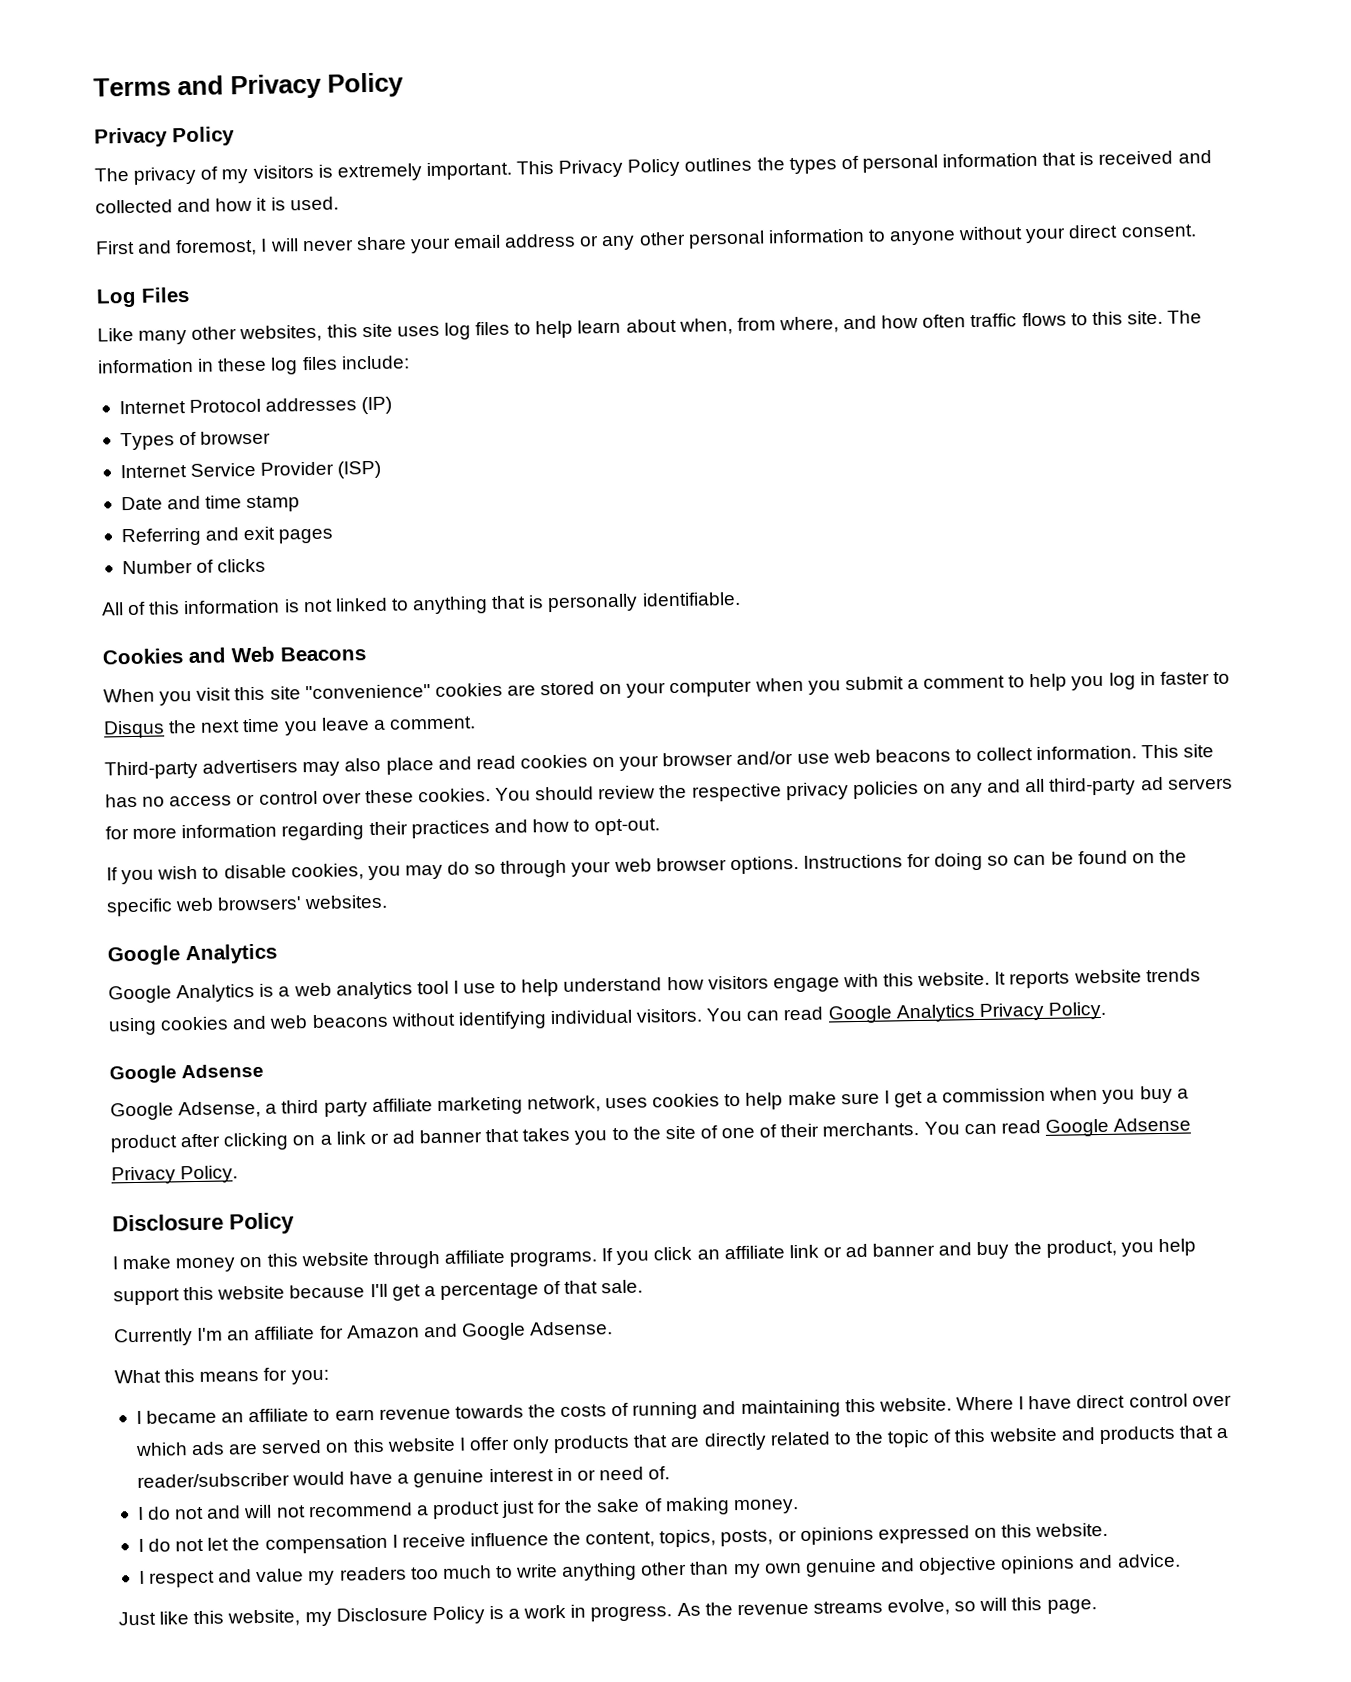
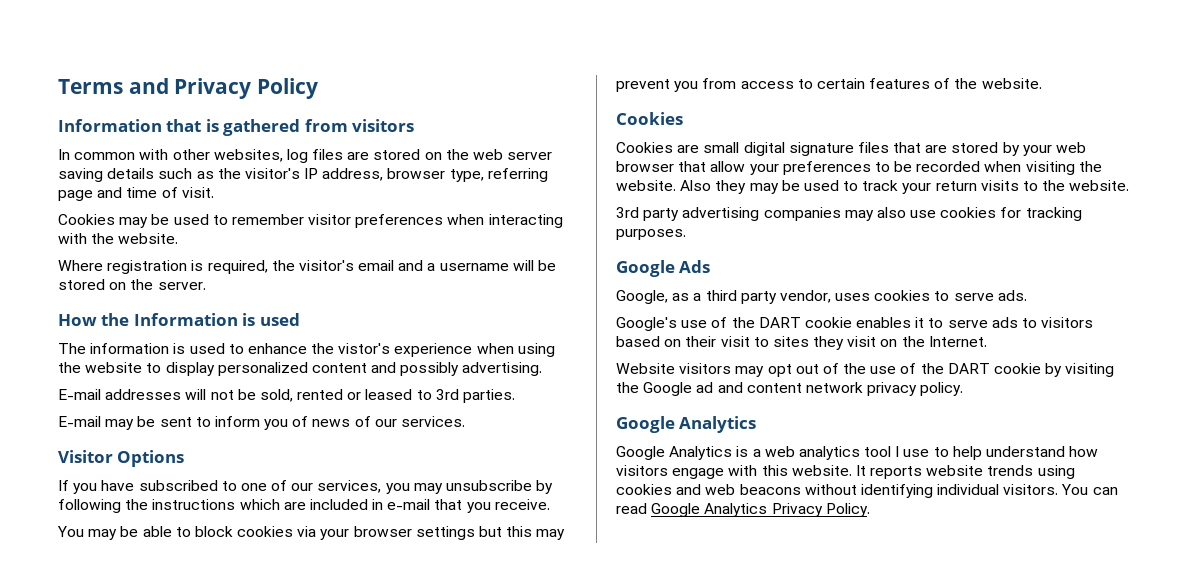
[94,126,235,148] [94,150,1212,185] [95,196,339,214] [95,224,1197,257] [96,286,189,308] [97,310,1203,345] [97,355,410,375] [118,396,393,415] [119,430,272,451] [119,460,382,479] [120,495,301,513] [120,526,335,547] [121,558,267,575] [101,591,741,616] [102,646,366,665] [103,671,1230,706] [103,716,476,739] [104,744,1215,780] [105,776,1233,808] [105,818,661,841] [106,849,1187,885] [106,894,389,917] Privacy Policy // The privacy of my visitors is extremely important. This Privacy Policy outlines the types of personal information that is received and collected and how it is used. // First and foremost, I will never share your email address or any other personal information to anyone without your direct consent. // Log Files // Like many other websites, this site uses log files to help learn about when, from where, and how often traffic flows to this site. The information in these log files include: // Internet Protocol addresses (IP) // Types of browser // Internet Service Provider (ISP) // Date and time stamp // Referring and exit pages // Number of clicks // All of this information is not linked to anything that is personally identifiable. // Cookies and Web Beacons // When you visit this site "convenience" cookies are stored on your computer when you submit a comment to help you log in faster to Disqus the next time you leave a comment. // Third-party advertisers may also place and read cookies on your browser and/or use web beacons to collect information. This site has no access or control over these cookies. You should review the respective privacy policies on any and all third-party ad servers for more information regarding their practices and how to opt-out. // If you wish to disable cookies, you may do so through your web browser options. Instructions for doing so can be found on the specific web browsers' websites. -> [58,119,415,136] [58,149,553,163] [58,168,548,182] [58,187,214,201] [58,214,563,228] [58,233,179,244] [58,260,557,274] [58,279,206,290] [58,313,300,326] [58,343,555,357] [58,362,543,376] [58,389,516,403] [58,416,466,430] [58,450,185,467] [58,480,554,494] [58,499,550,513] [57,526,566,540] [616,78,1042,92] [616,112,683,125] [616,142,1087,156] [616,161,1102,175] [616,180,1130,194] [616,207,1082,221] [616,229,686,240] [616,260,711,277] [616,290,1027,304] [616,317,1094,331] [616,336,987,350] [616,363,1115,377] [616,382,964,396] Information that is gathered from visitors // In common with other websites, log files are stored on the web server saving details such as the visitor's IP address, browser type, referring page and time of visit. // Cookies may be used to remember visitor preferences when interacting with the website. // Where registration is required, the visitor's email and a username will be stored on the server. // How the Information is used // The information is used to enhance the vistor's experience when using the website to display personalized content and possibly advertising. // E-mail addresses will not be sold, rented or leased to 3rd parties. // E-mail may be sent to inform you of news of our services. // Visitor Options // If you have subscribed to one of our services, you may unsubscribe by following the instructions which are included in e-mail that you receive. // You may be able to block cookies via your browser settings but this may prevent you from access to certain features of the website. // Cookies // Cookies are small digital signature files that are stored by your web browser that allow your preferences to be recorded when visiting the website. Also they may be used to track your return visits to the website. // 3rd party advertising companies may also use cookies for tracking purposes. // Google Ads // Google, as a third party vendor, uses cookies to serve ads. // Google's use of the DART cookie enables it to serve ads to visitors based on their visit to sites they visit on the Internet. // Website visitors may opt out of the use of the DART cookie by visiting the Google ad and content network privacy policy.
[109,1063,265,1084] [110,1085,1189,1121] [110,1117,1192,1153] [111,1165,239,1185] [112,1212,295,1235] [112,1238,1196,1273] [113,1279,644,1306] [114,1321,614,1347] [114,1367,329,1385] [135,1393,1232,1425] [134,1425,1229,1457] [136,1466,671,1489] [136,1497,799,1521] [137,1522,1109,1554] [138,1553,1181,1588] [118,1597,1097,1627] // Google Adsense // Google Adsense, a third party affiliate marketing network, uses cookies to help make sure I get a commission when you buy a product after clicking on a link or ad banner that takes you to the site of one of their merchants. You can read Google Adsense Privacy Policy. // Disclosure Policy // I make money on this website through affiliate programs. If you click an affiliate link or ad banner and buy the product, you help support this website because I'll get a percentage of that sale. // Currently I'm an affiliate for Amazon and Google Adsense. // What this means for you: // I became an affiliate to earn revenue towards the costs of running and maintaining this website. Where I have direct control over which ads are served on this website I offer only products that are directly related to the topic of this website and products that a reader/subscriber would have a genuine interest in or need of. // I do not and will not recommend a product just for the sake of making money. // I do not let the compensation I receive influence the content, topics, posts, or opinions expressed on this website. // I respect and value my readers too much to write anything other than my own genuine and objective opinions and advice. // Just like this website, my Disclosure Policy is a work in progress. As the revenue streams evolve, so will this page. -> (870, 510) none

